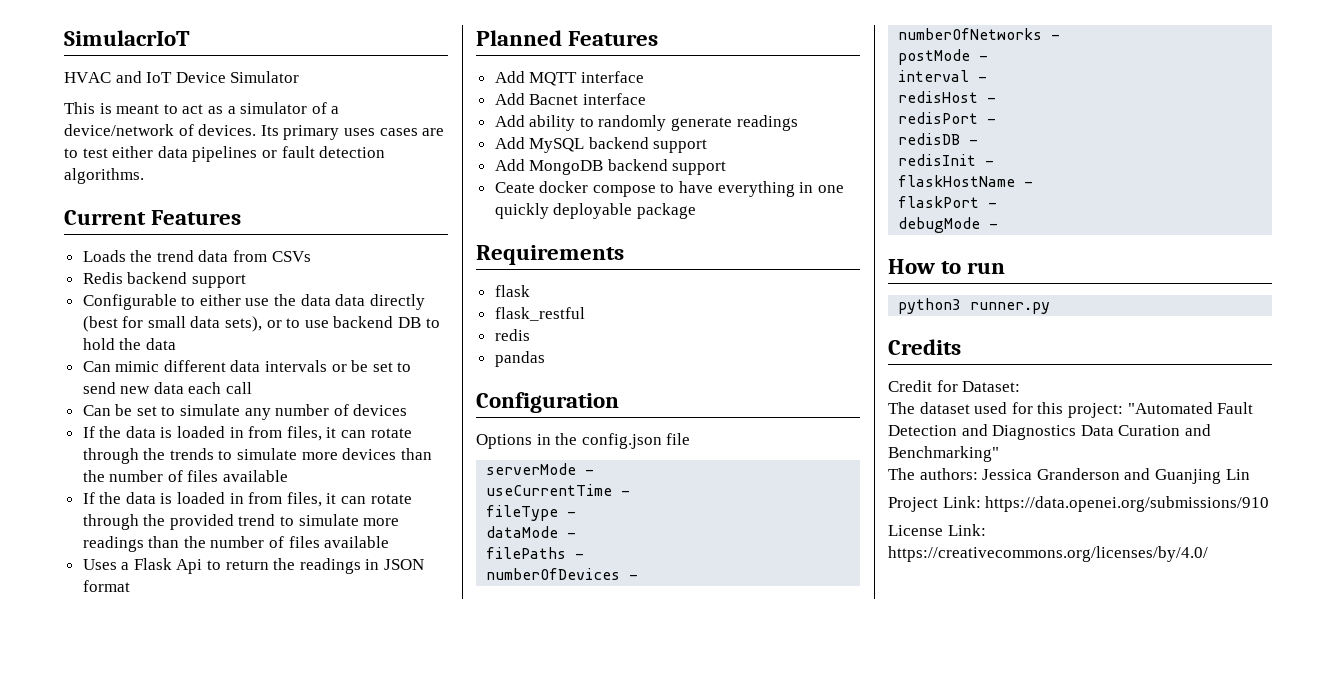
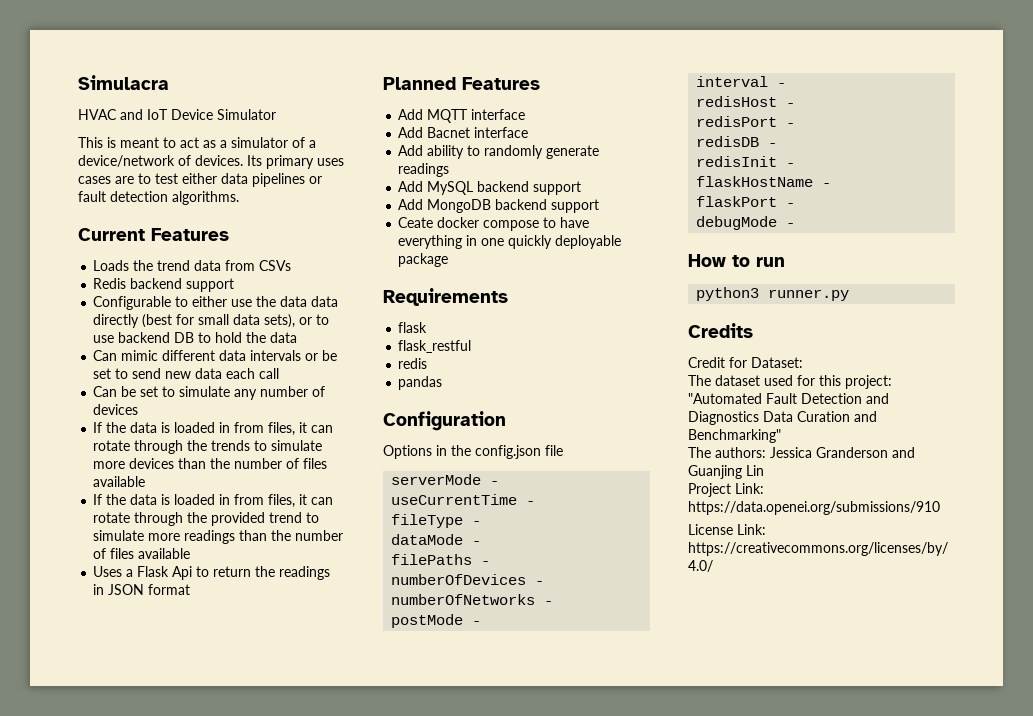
[64,30,190,46] SimulacrIoT -> [78,75,169,90] Simulacra

